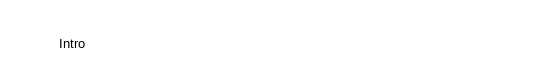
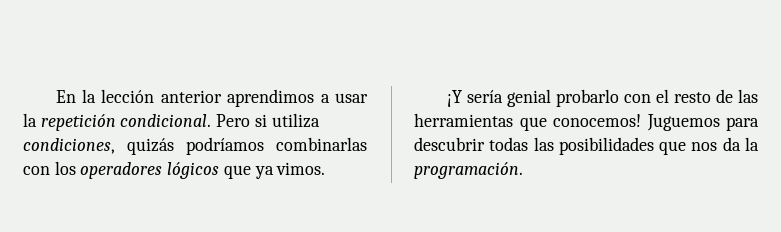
[59,39,85,48] Intro -> [55,89,368,107] [23,113,320,131] [23,137,367,155] [23,161,326,179] [446,89,758,107] [414,113,759,131] [414,137,759,155] [414,162,523,179] En la lección anterior aprendimos a usar la repetición condicional. Pero si utiliza condiciones, quizás podríamos combinarlas con los operadores lógicos que ya vimos. // ¡Y sería genial probarlo con el resto de las herramientas que conocemos! Juguemos para descubrir todas las posibilidades que nos da la programación.

